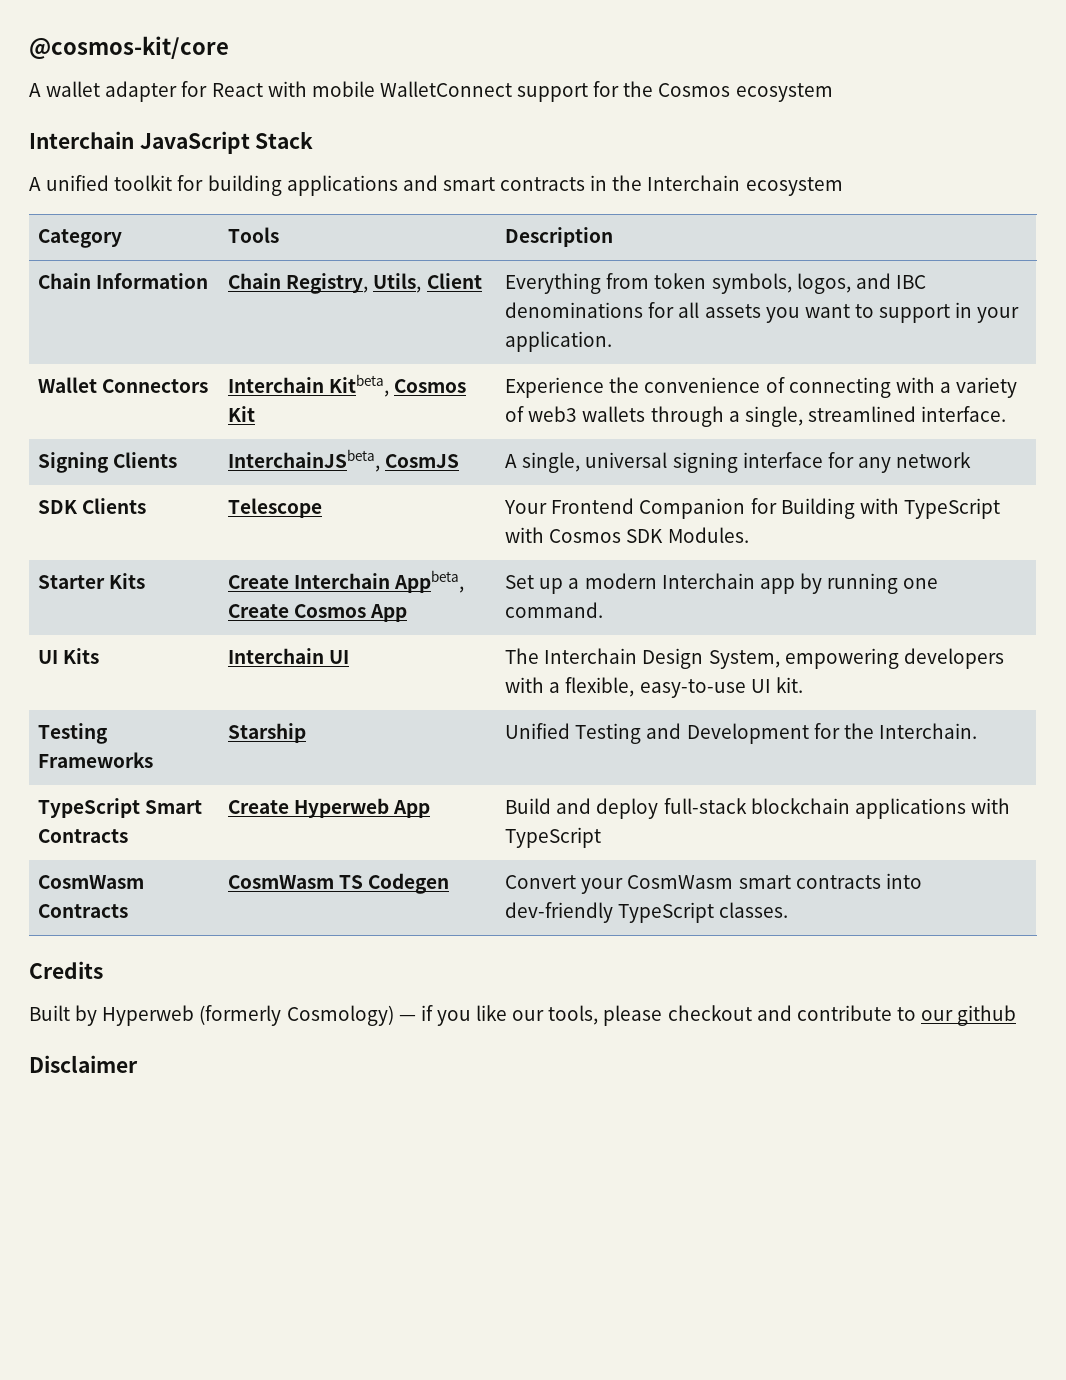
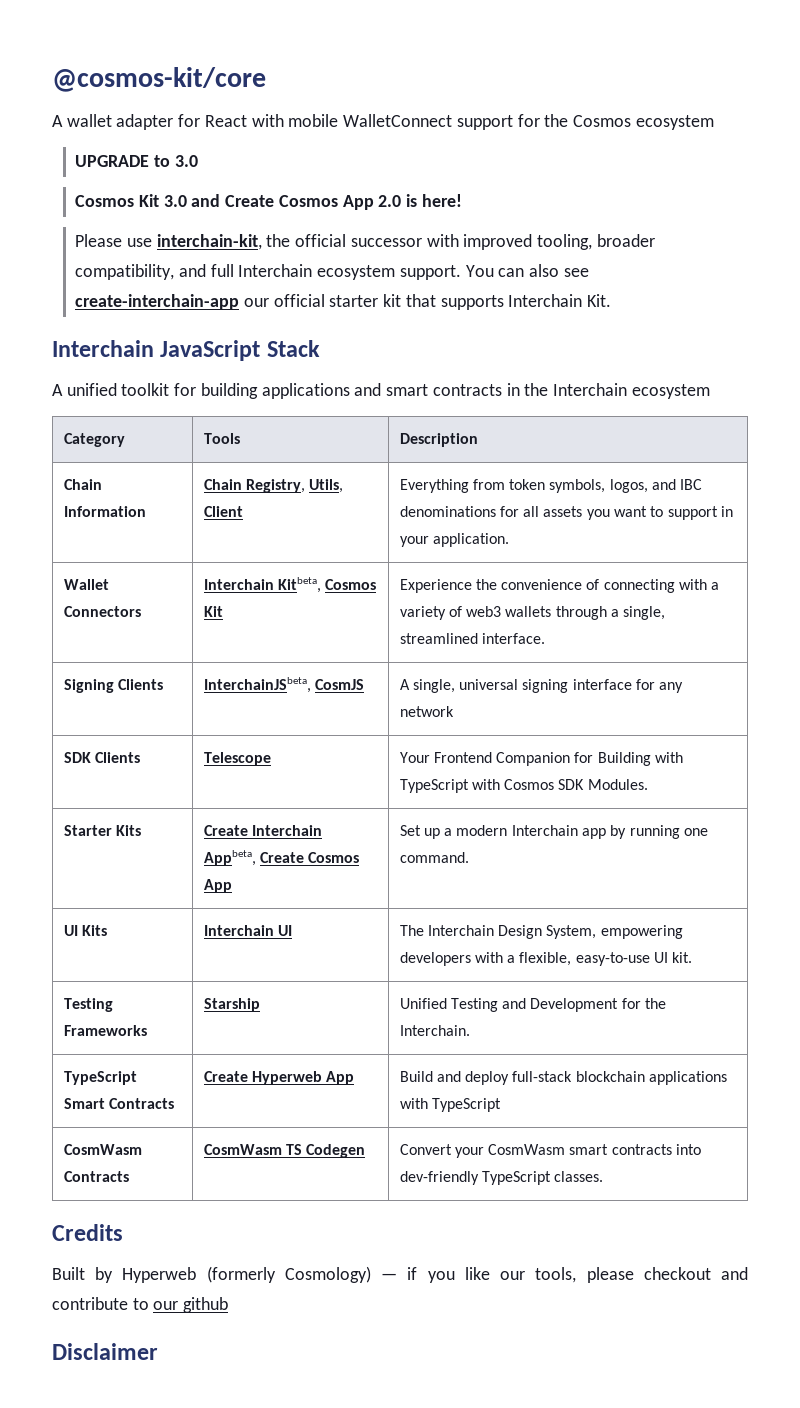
(833, 92) none -> [75,155,198,167] [75,194,462,210] [75,234,655,250] [75,264,589,280] [75,294,612,310] // UPGRADE to 3.0 // Cosmos Kit 3.0 and Create Cosmos App 2.0 is here! // Please use interchain-kit, the official successor with improved tooling, broader compatibility, and full Interchain ecosystem support. You can also see create-interchain-app our official starter kit that supports Interchain Kit.

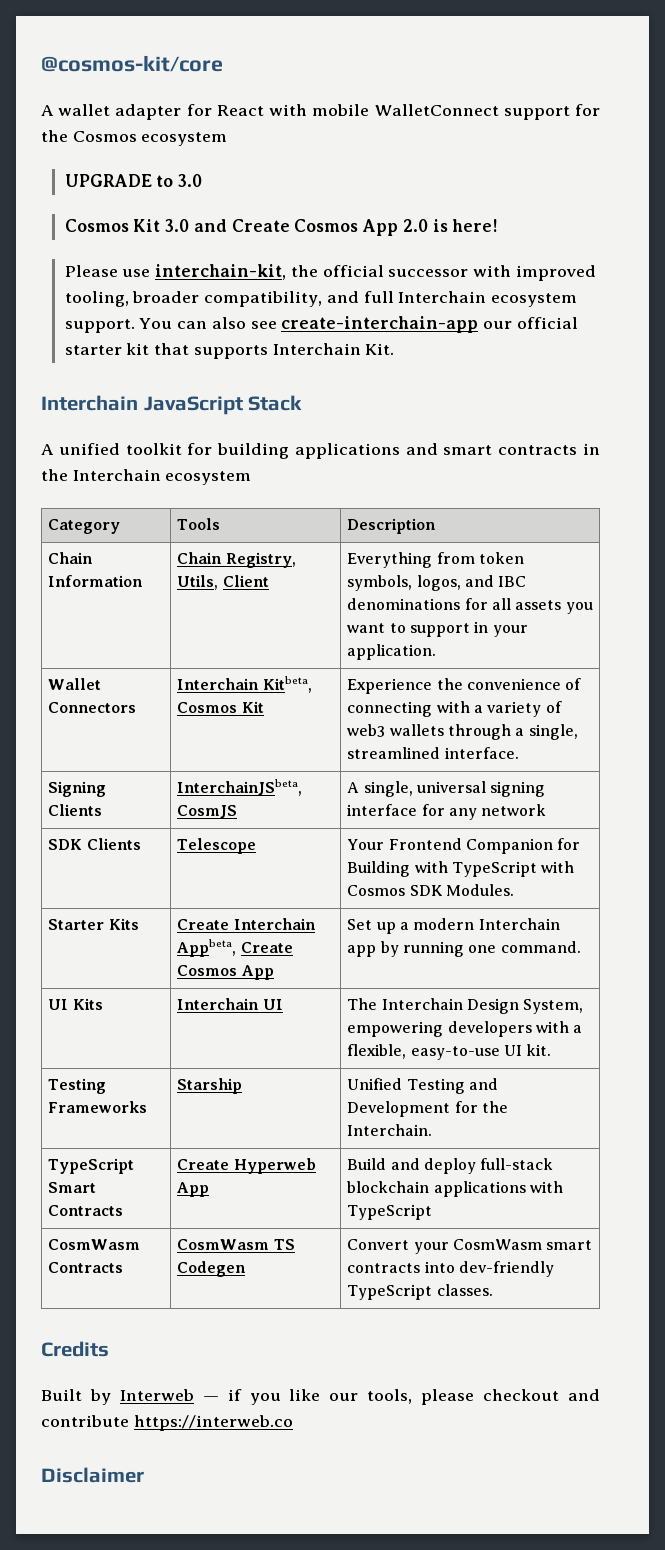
[122,1266,371,1283] Hyperweb (formerly Cosmology) -> [119,1389,194,1401] Interweb
[132,1297,229,1313] to our github -> [133,1415,293,1431] https://interweb.co

